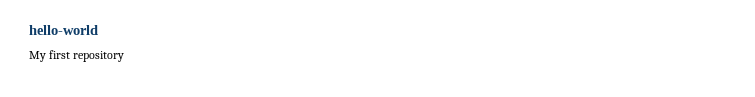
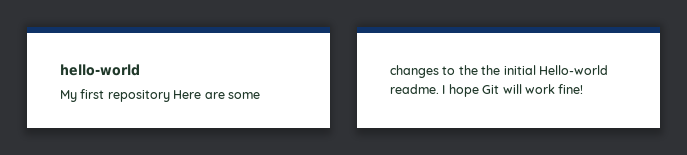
(125, 56) none -> [173,90,260,99] [390,65,608,78] [390,84,584,97] Here are some changes to the the initial Hello-world readme. I hope Git will work fine!

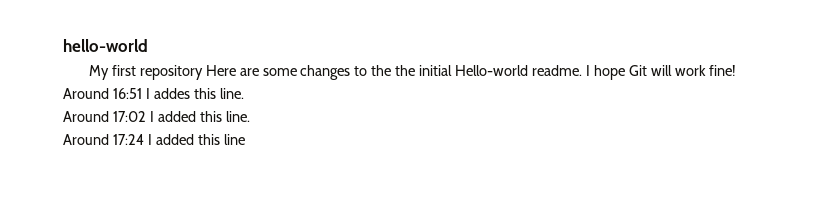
(584, 89) none -> [63,88,244,99] [63,111,250,122] [63,134,245,145] // Around 16:51 I addes this line. // Around 17:02 I added this line. // Around 17:24 I added this line

